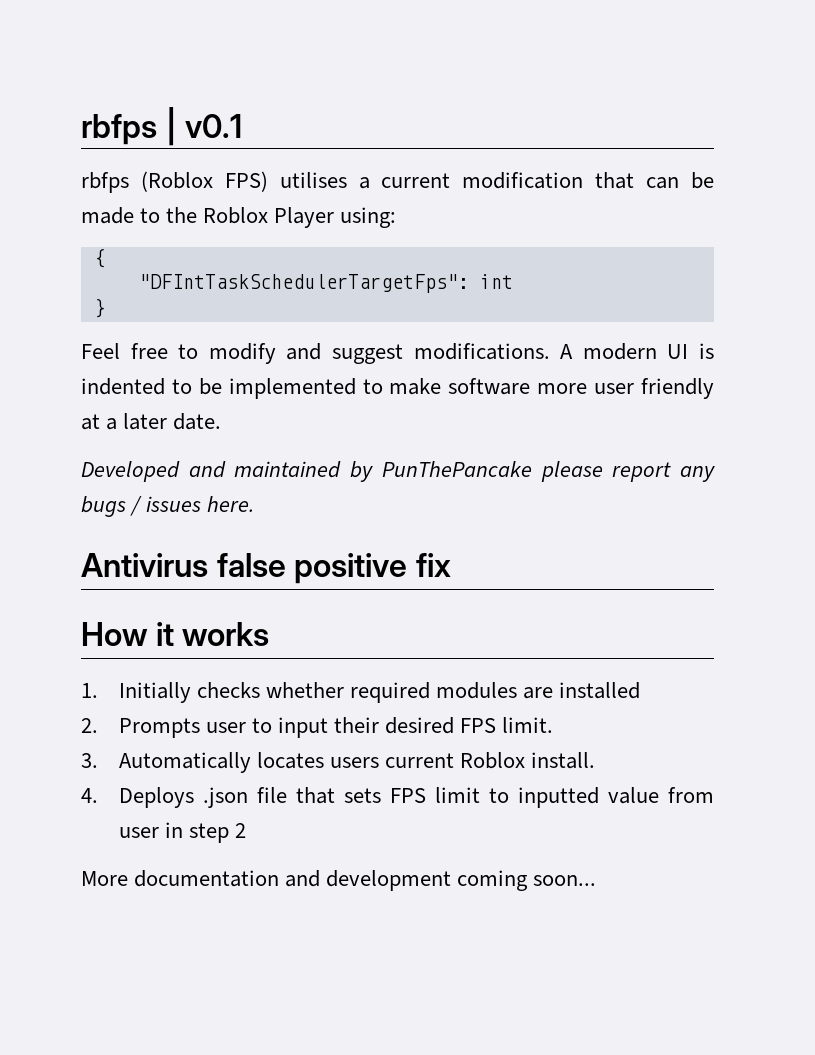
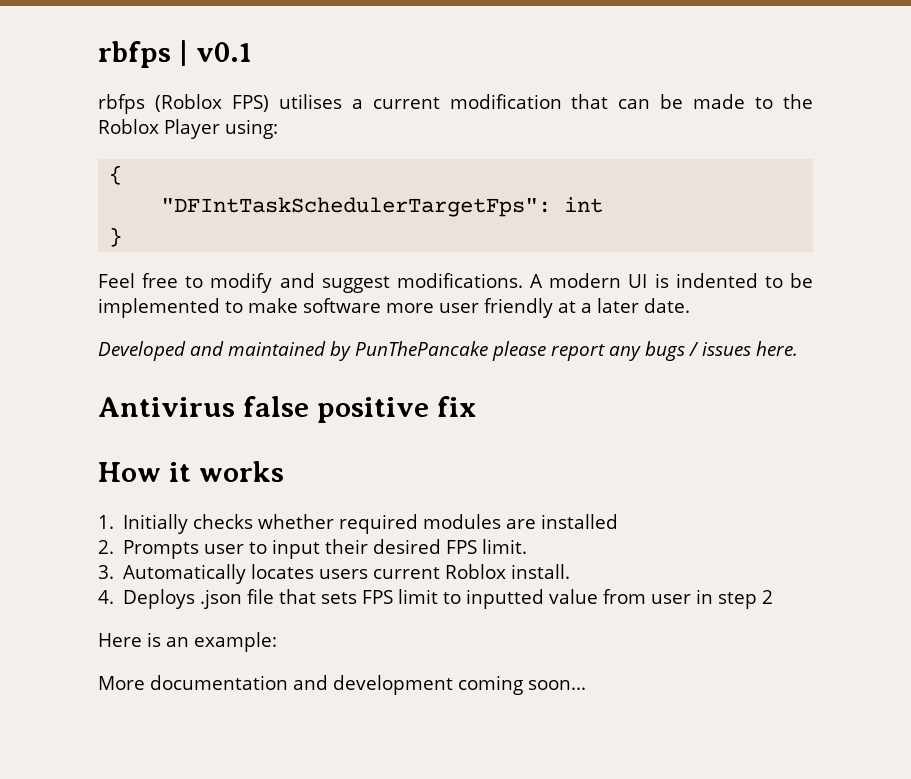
(247, 830) none -> [98,632,277,652] // Here is an example:

